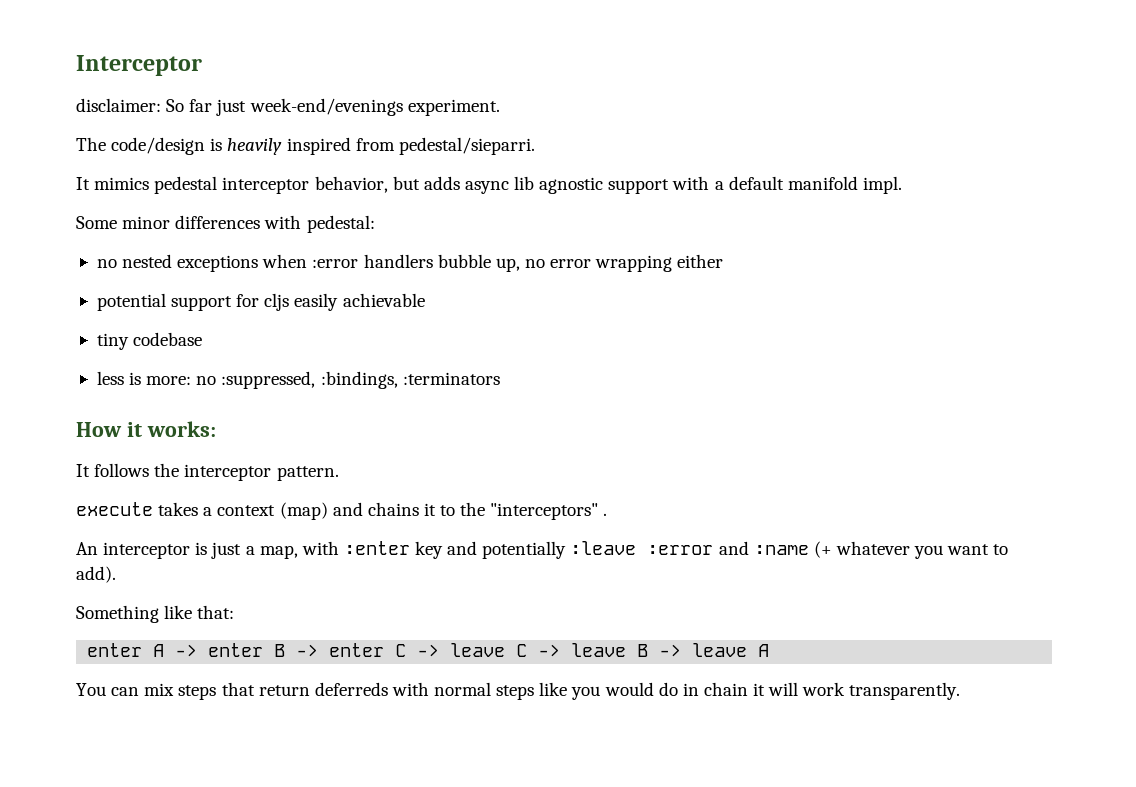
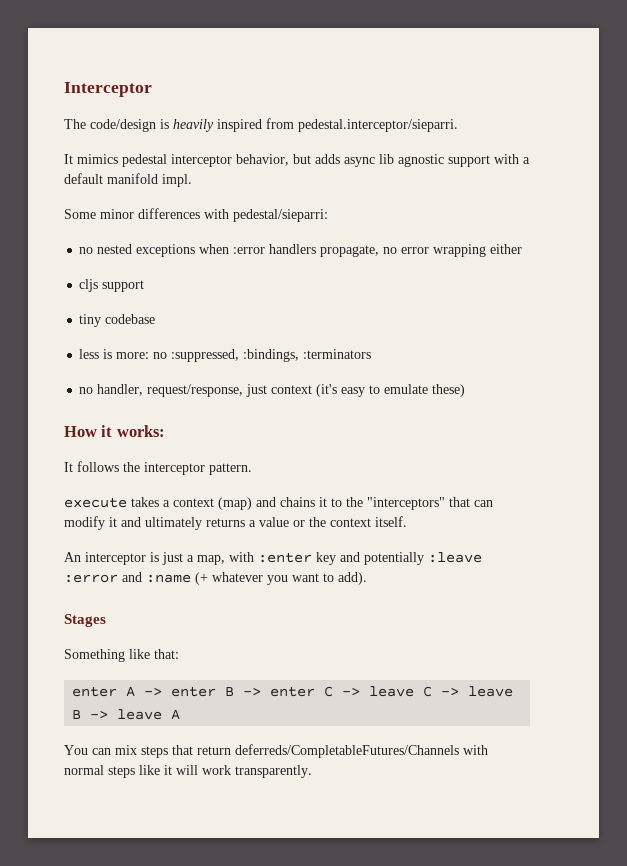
[76,98,500,116] // disclaimer: So far just week-end/evenings experiment. -> (152, 89) none
[398,137,535,155] pedestal/sieparri. -> [298,119,458,132] pedestal.interceptor/sieparri.
[306,215,375,233] pedestal: -> [233,209,328,222] pedestal/sieparri:
[437,254,520,272] bubble up, -> [320,245,380,257] propagate,
[96,293,425,311] potential support for cljs easily achievable -> [79,279,145,292] cljs support
(500, 378) none -> [79,384,466,397] // no handler, request/response, just context (it's easy to emulate these)
[603,513,608,516] . -> [449,497,493,507] [64,516,407,530] that can modify it and ultimately returns a value or the context itself.
(116, 574) none -> [64,614,106,627] // Stages
[314,682,388,696] deferreds -> [235,744,459,758] deferreds/CompletableFutures/Channels
[571,682,748,700] you would do in chain -> (160, 770) none

